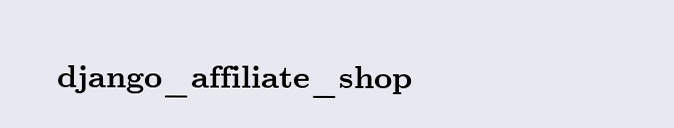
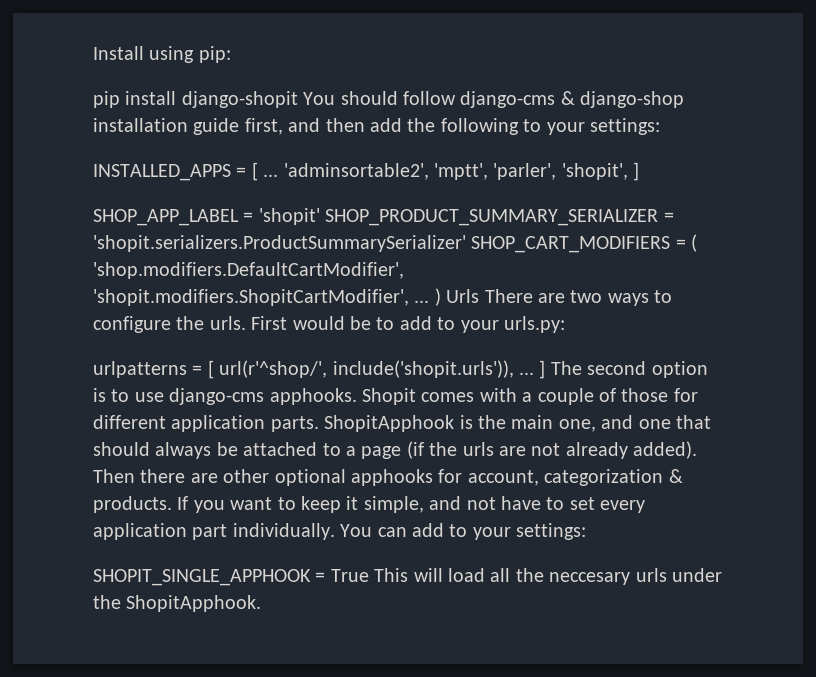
[56,65,412,99] django_affiliate_shop -> [93,46,231,63] [93,91,685,108] [93,118,660,135] [93,162,640,181] [93,208,674,226] [93,234,698,253] [93,262,404,279] [93,288,673,306] [93,316,565,333] [93,360,708,379] [93,388,698,405] [93,415,711,432] [93,441,698,459] [93,469,683,486] [93,496,646,513] [93,523,587,540] [93,568,722,586] [93,595,262,612] Install using pip: // pip install django-shopit You should follow django-cms & django-shop installation guide first, and then add the following to your settings: // INSTALLED_APPS = [ ... 'adminsortable2', 'mptt', 'parler', 'shopit', ] // SHOP_APP_LABEL = 'shopit' SHOP_PRODUCT_SUMMARY_SERIALIZER = 'shopit.serializers.ProductSummarySerializer' SHOP_CART_MODIFIERS = ( 'shop.modifiers.DefaultCartModifier', 'shopit.modifiers.ShopitCartModifier', ... ) Urls There are two ways to configure the urls. First would be to add to your urls.py: // urlpatterns = [ url(r'^shop/', include('shopit.urls')), ... ] The second option is to use django-cms apphooks. Shopit comes with a couple of those for different application parts. ShopitApphook is the main one, and one that should always be attached to a page (if the urls are not already added). Then there are other optional apphooks for account, categorization & products. If you want to keep it simple, and not have to set every application part individually. You can add to your settings: // SHOPIT_SINGLE_APPHOOK = True This will load all the neccesary urls under the ShopitApphook.

